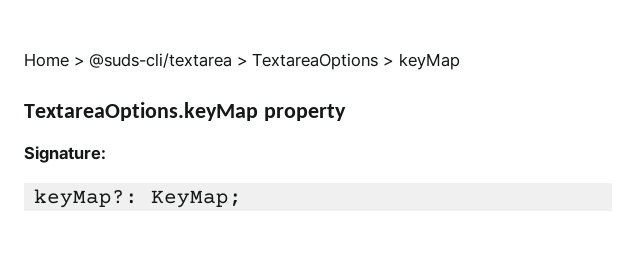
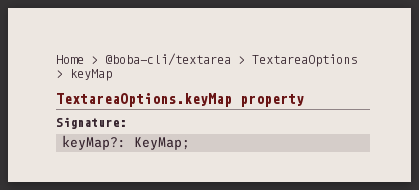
[89,53,233,68] @suds-cli/textarea -> [105,53,231,66] @boba-cli/textarea

